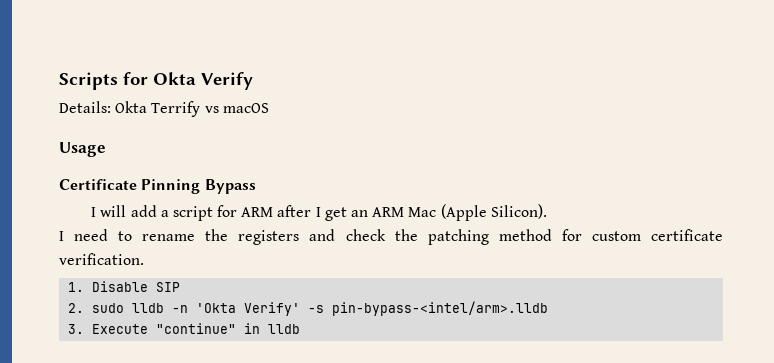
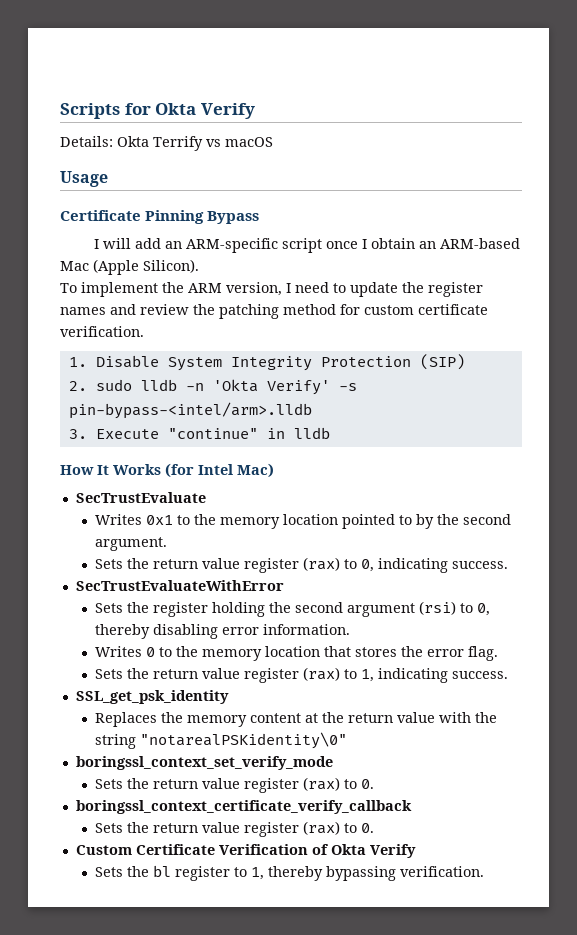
[160,204,547,221] [59,229,386,245] a script for ARM after I get an ARM Mac (Apple Silicon). // I need to rename the registers and check -> [165,238,521,253] [60,259,199,275] [60,282,483,297] [60,304,189,315] an ARM-specific script once I obtain an ARM-based Mac (Apple Silicon). // To implement the ARM version, I need to update the register names and review
[156,282,181,292] SIP -> [167,354,465,371] System Integrity Protection (SIP)
(301, 329) none -> [60,463,274,478] [75,492,206,503] [94,514,511,529] [94,537,167,551] [94,557,508,573] [75,580,284,591] [94,601,490,617] [94,624,350,639] [94,646,498,661] [94,667,508,683] [75,690,229,704] [94,712,497,727] [94,732,347,749] [75,756,333,770] [94,777,374,793] [75,800,412,814] [94,821,374,837] [75,844,416,858] [94,865,484,881] // How It Works (for Intel Mac) // SecTrustEvaluate // Writes 0x1 to the memory location pointed to by the second argument. // Sets the return value register (rax) to 0, indicating success. // SecTrustEvaluateWithError // Sets the register holding the second argument (rsi) to 0, thereby disabling error information. // Writes 0 to the memory location that stores the error flag. // Sets the return value register (rax) to 1, indicating success. // SSL_get_psk_identity // Replaces the memory content at the return value with the string "notarealPSKidentity\0" // boringssl_context_set_verify_mode // Sets the return value register (rax) to 0. // boringssl_context_certificate_verify_callback // Sets the return value register (rax) to 0. // Custom Certificate Verification of Okta Verify // Sets the bl register to 1, thereby bypassing verification.

